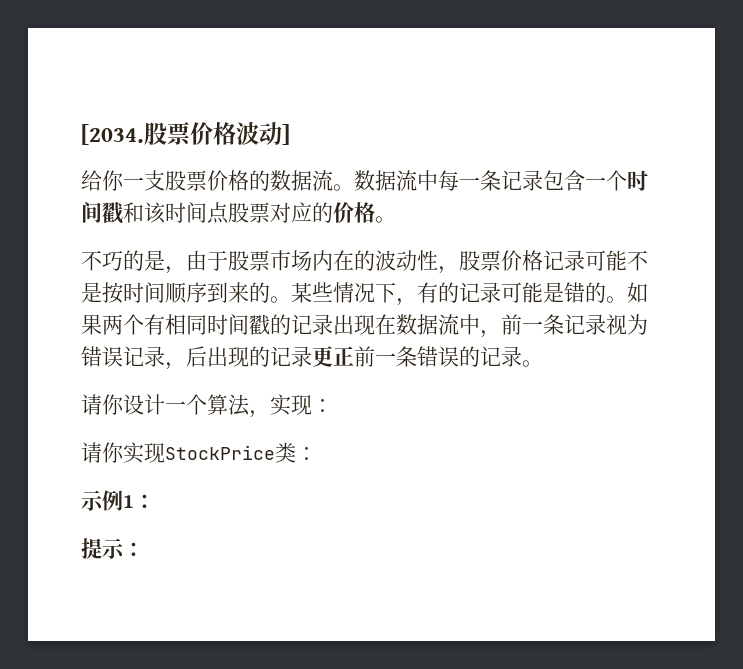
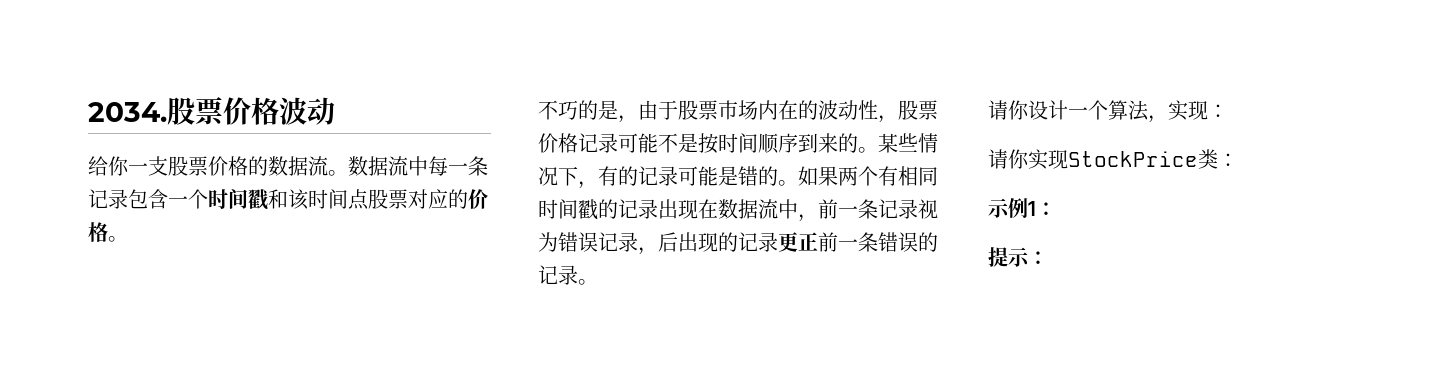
[81,124,144,145] [2034. -> [88,102,167,122] 2034.
[282,124,290,145] ] -> (335, 111) none

